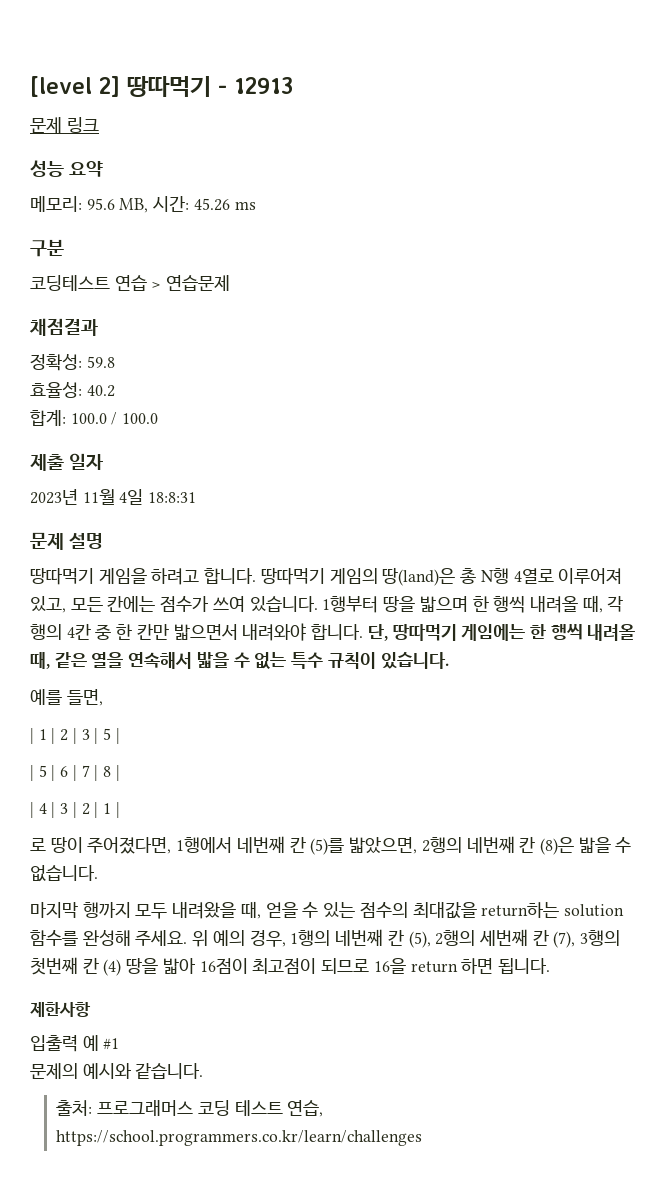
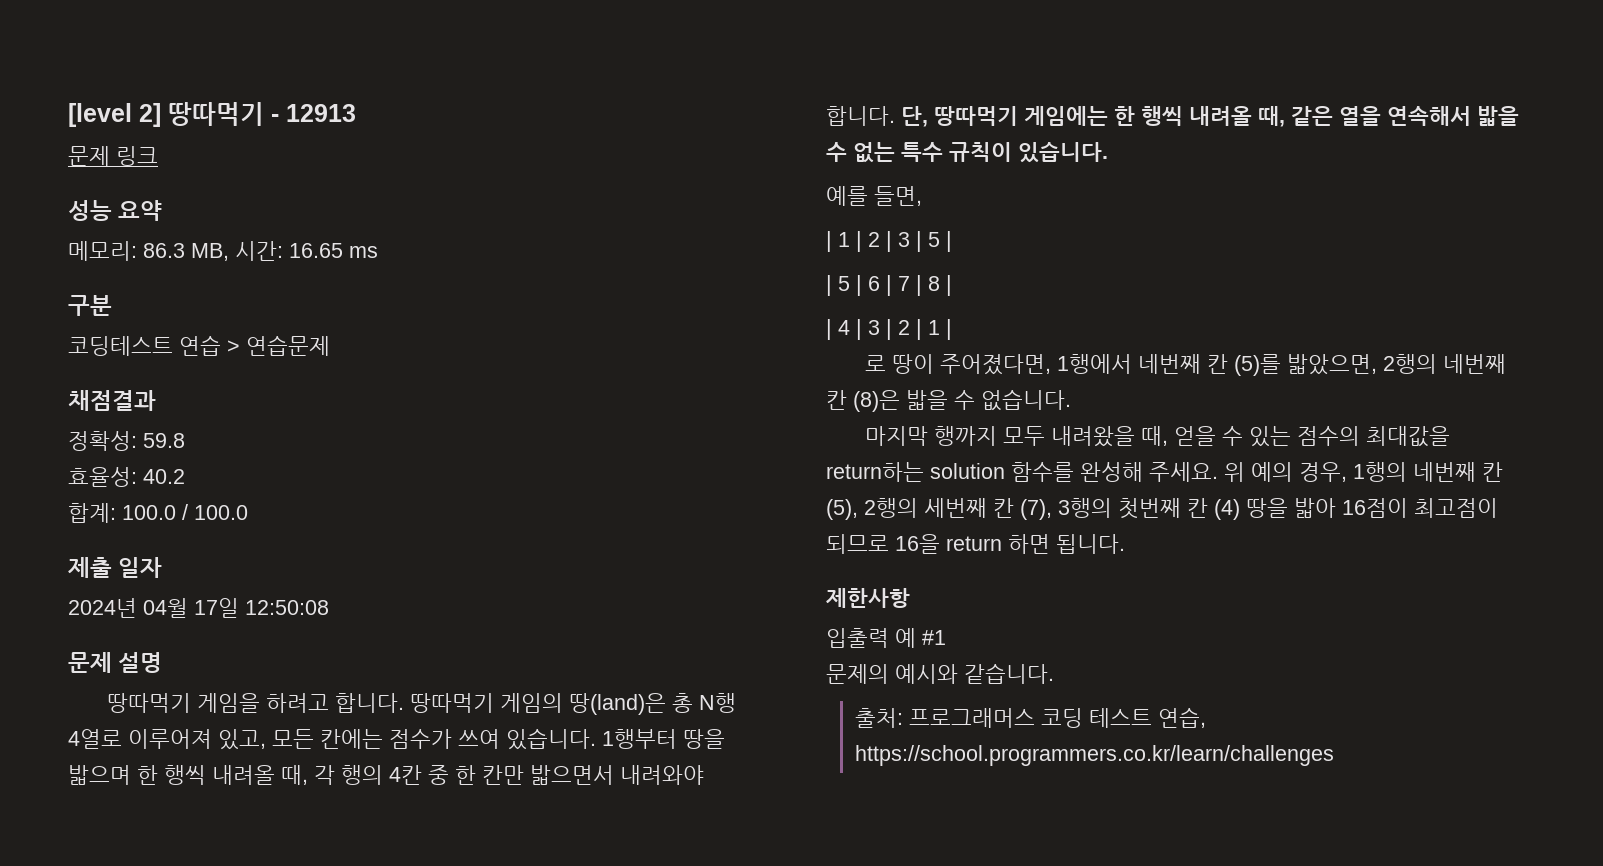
[86,198,115,210] 95.6 -> [143,243,185,258] 86.3
[193,198,230,211] 45.26 -> [289,243,343,258] 16.65
[30,489,197,505] 2023년 11월 4일 18:8:31 -> [68,598,329,618] 2024년 04월 17일 12:50:08

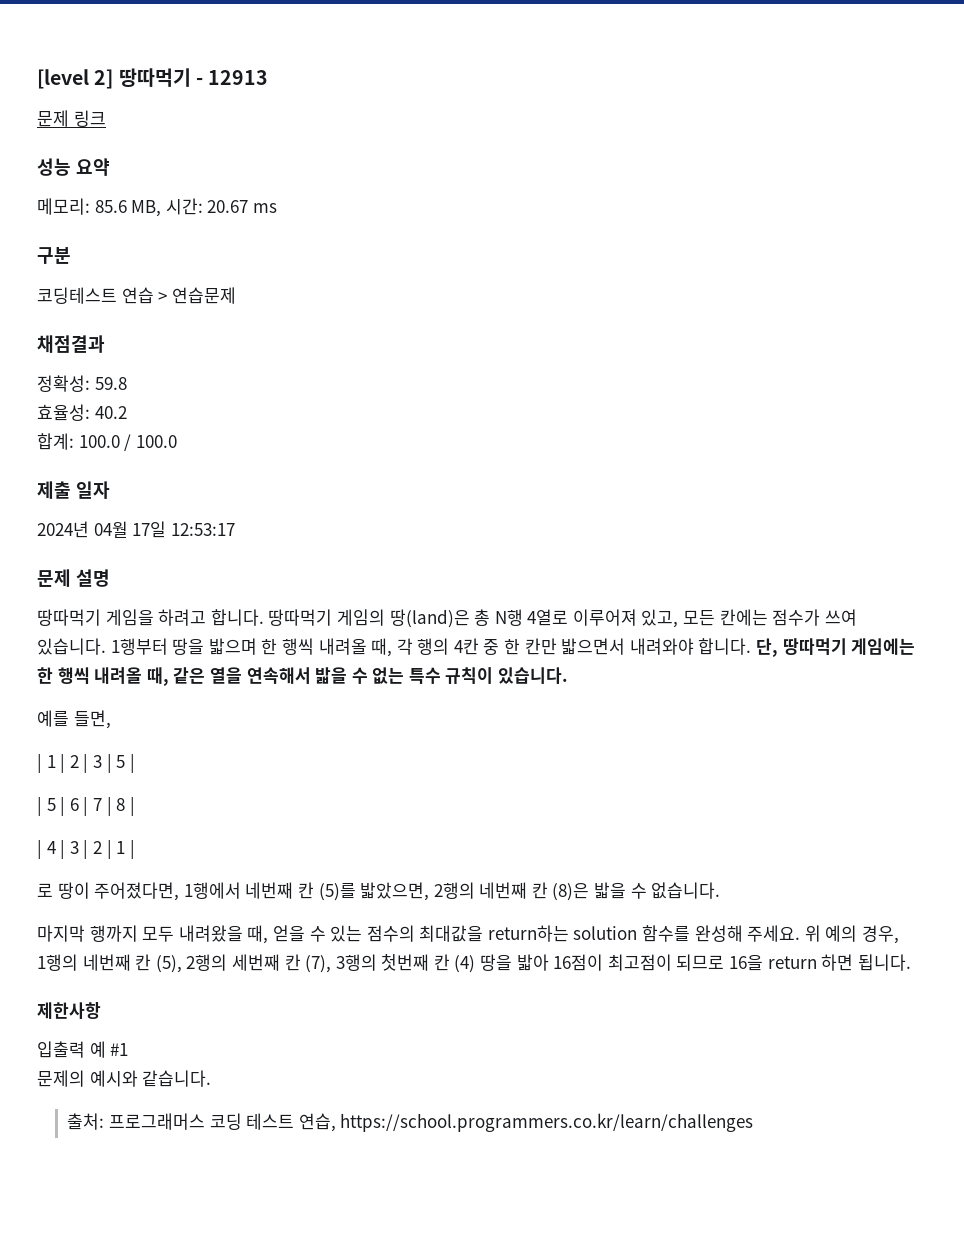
[143,243,185,258] 86.3 -> [94,200,127,213] 85.6
[289,243,343,258] 16.65 -> [207,200,249,213] 20.67
[245,600,329,615] 12:50:08 -> [170,523,235,536] 12:53:17

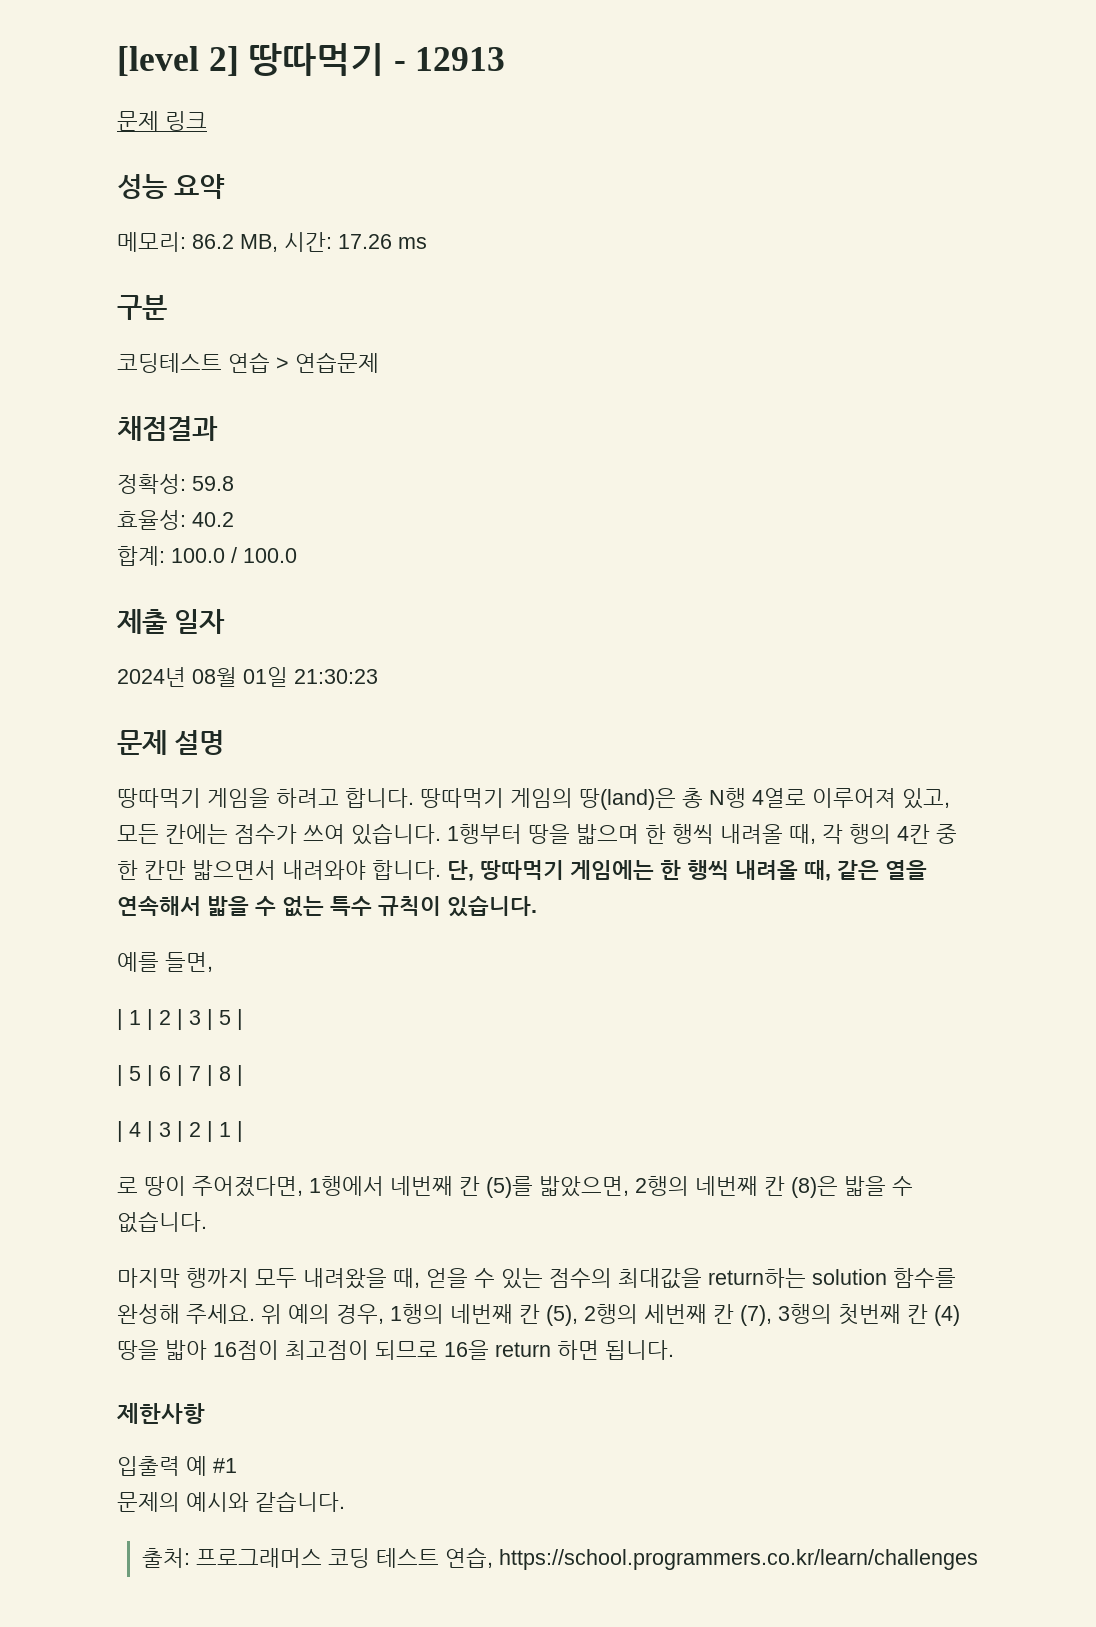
[94,200,127,213] 85.6 -> [192,234,234,249] 86.2
[207,200,249,213] 20.67 -> [338,234,392,249] 17.26
[93,521,235,538] 04월 17일 12:53:17 -> [192,667,378,687] 08월 01일 21:30:23

